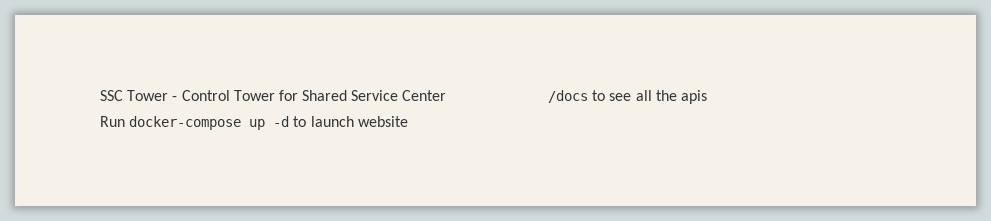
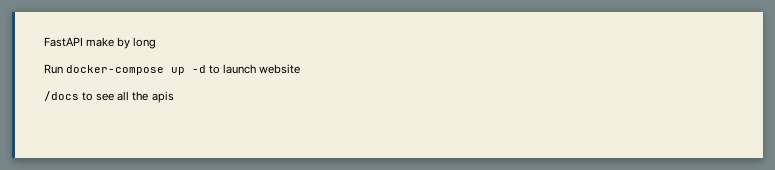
[100,90,447,101] SSC Tower - Control Tower for Shared Service Center -> [44,37,157,49] FastAPI make by long

